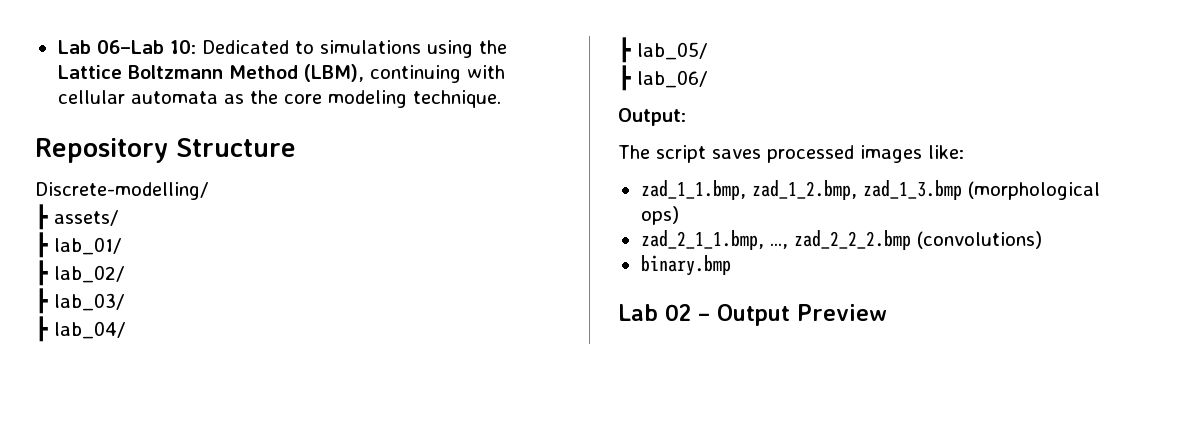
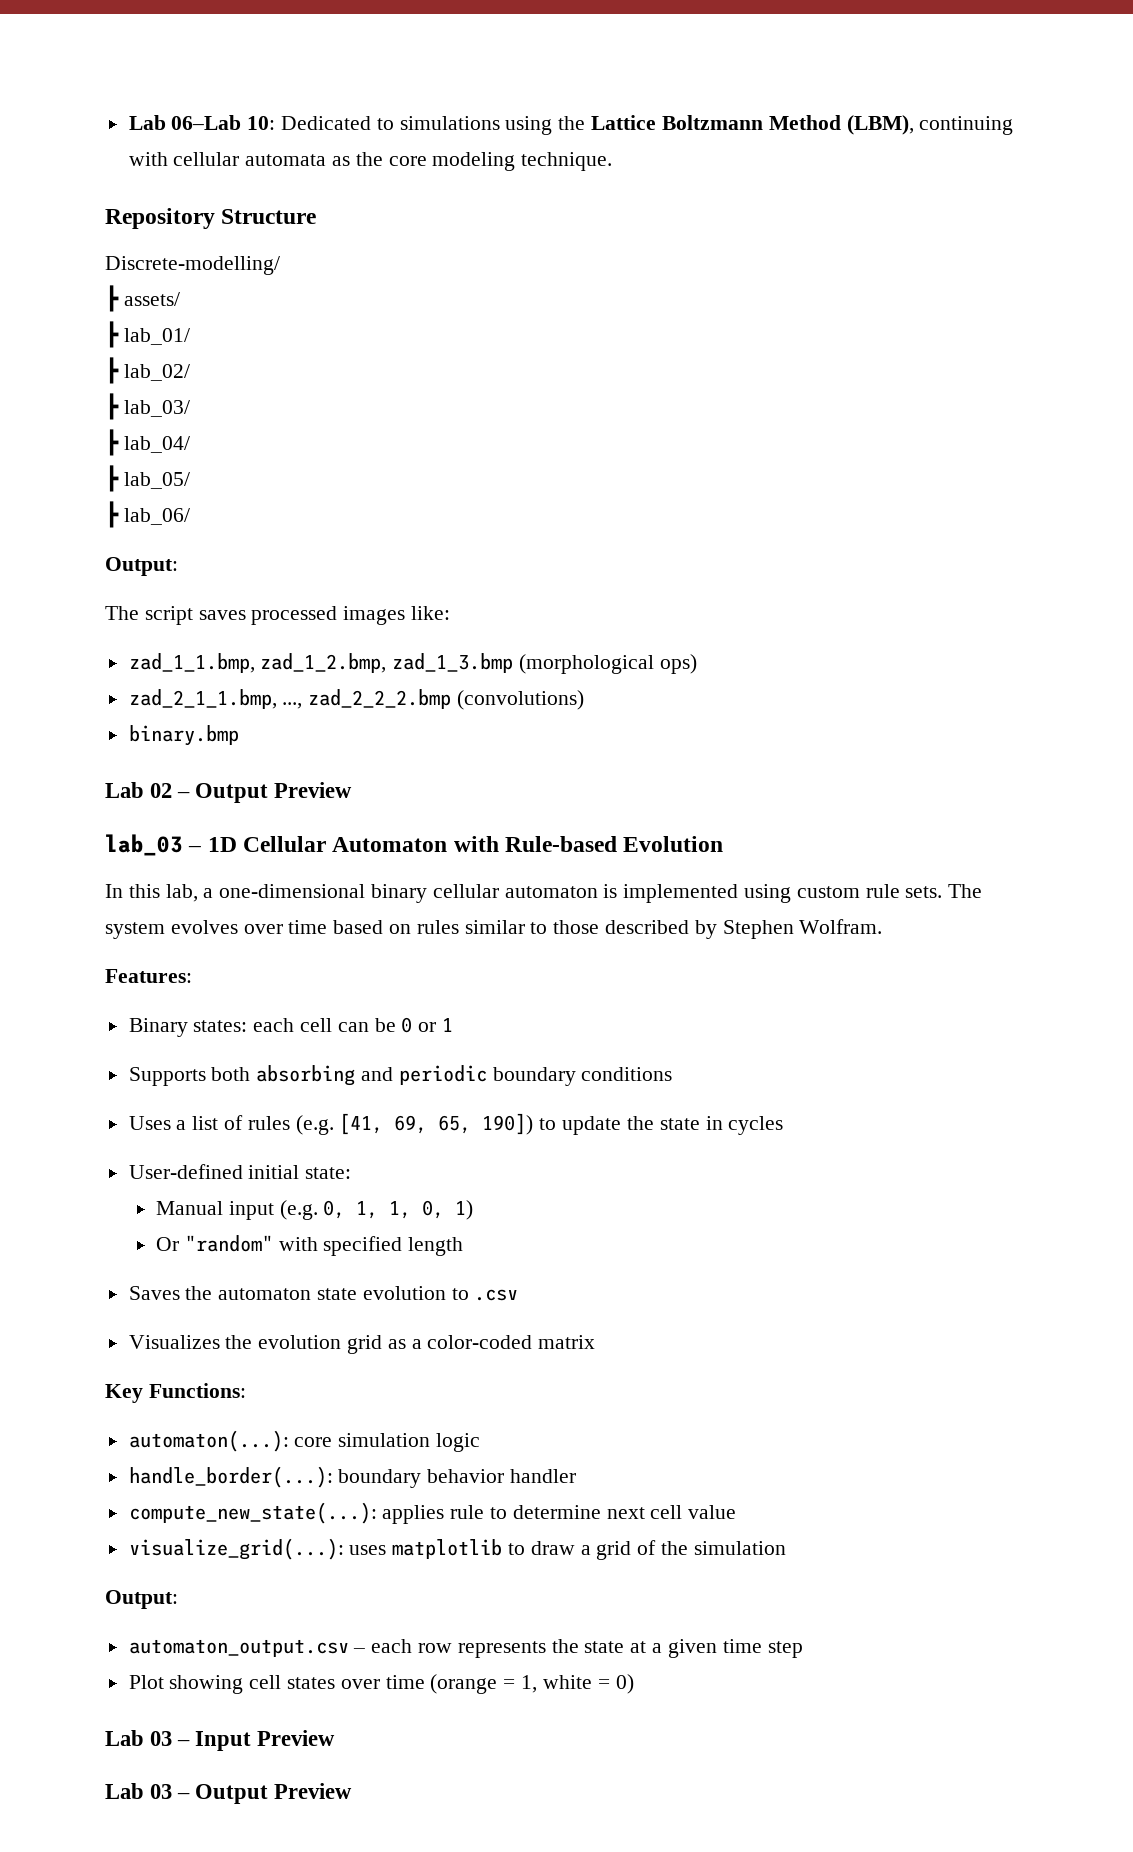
(887, 312) none -> [105,834,724,856] [105,884,983,903] [105,919,883,939] [105,969,192,983] [128,1017,454,1037] [128,1065,673,1086] [128,1113,784,1135] [128,1164,352,1179] [156,1200,474,1220] [156,1235,464,1256] [128,1286,519,1301] [128,1335,596,1354] [105,1383,246,1403] [128,1430,481,1452] [128,1466,577,1488] [128,1502,737,1524] [128,1538,786,1560] [105,1590,178,1609] [128,1639,803,1658] [128,1674,634,1694] [105,1730,336,1751] [105,1783,353,1804] // lab_03 – 1D Cellular Automaton with Rule-based Evolution // In this lab, a one-dimensional binary cellular automaton is implemented using custom rule sets. The system evolves over time based on rules similar to those described by Stephen Wolfram. // Features: // Binary states: each cell can be 0 or 1 // Supports both absorbing and periodic boundary conditions // Uses a list of rules (e.g. [41, 69, 65, 190]) to update the state in cycles // User-defined initial state: // Manual input (e.g. 0, 1, 1, 0, 1) // Or "random" with specified length // Saves the automaton state evolution to .csv // Visualizes the evolution grid as a color-coded matrix // Key Functions: // automaton(...): core simulation logic // handle_border(...): boundary behavior handler // compute_new_state(...): applies rule to determine next cell value // visualize_grid(...): uses matplotlib to draw a grid of the simulation // Output: // automaton_output.csv – each row represents the state at a given time step // Plot showing cell states over time (orange = 1, white = 0) // Lab 03 – Input Preview // Lab 03 – Output Preview

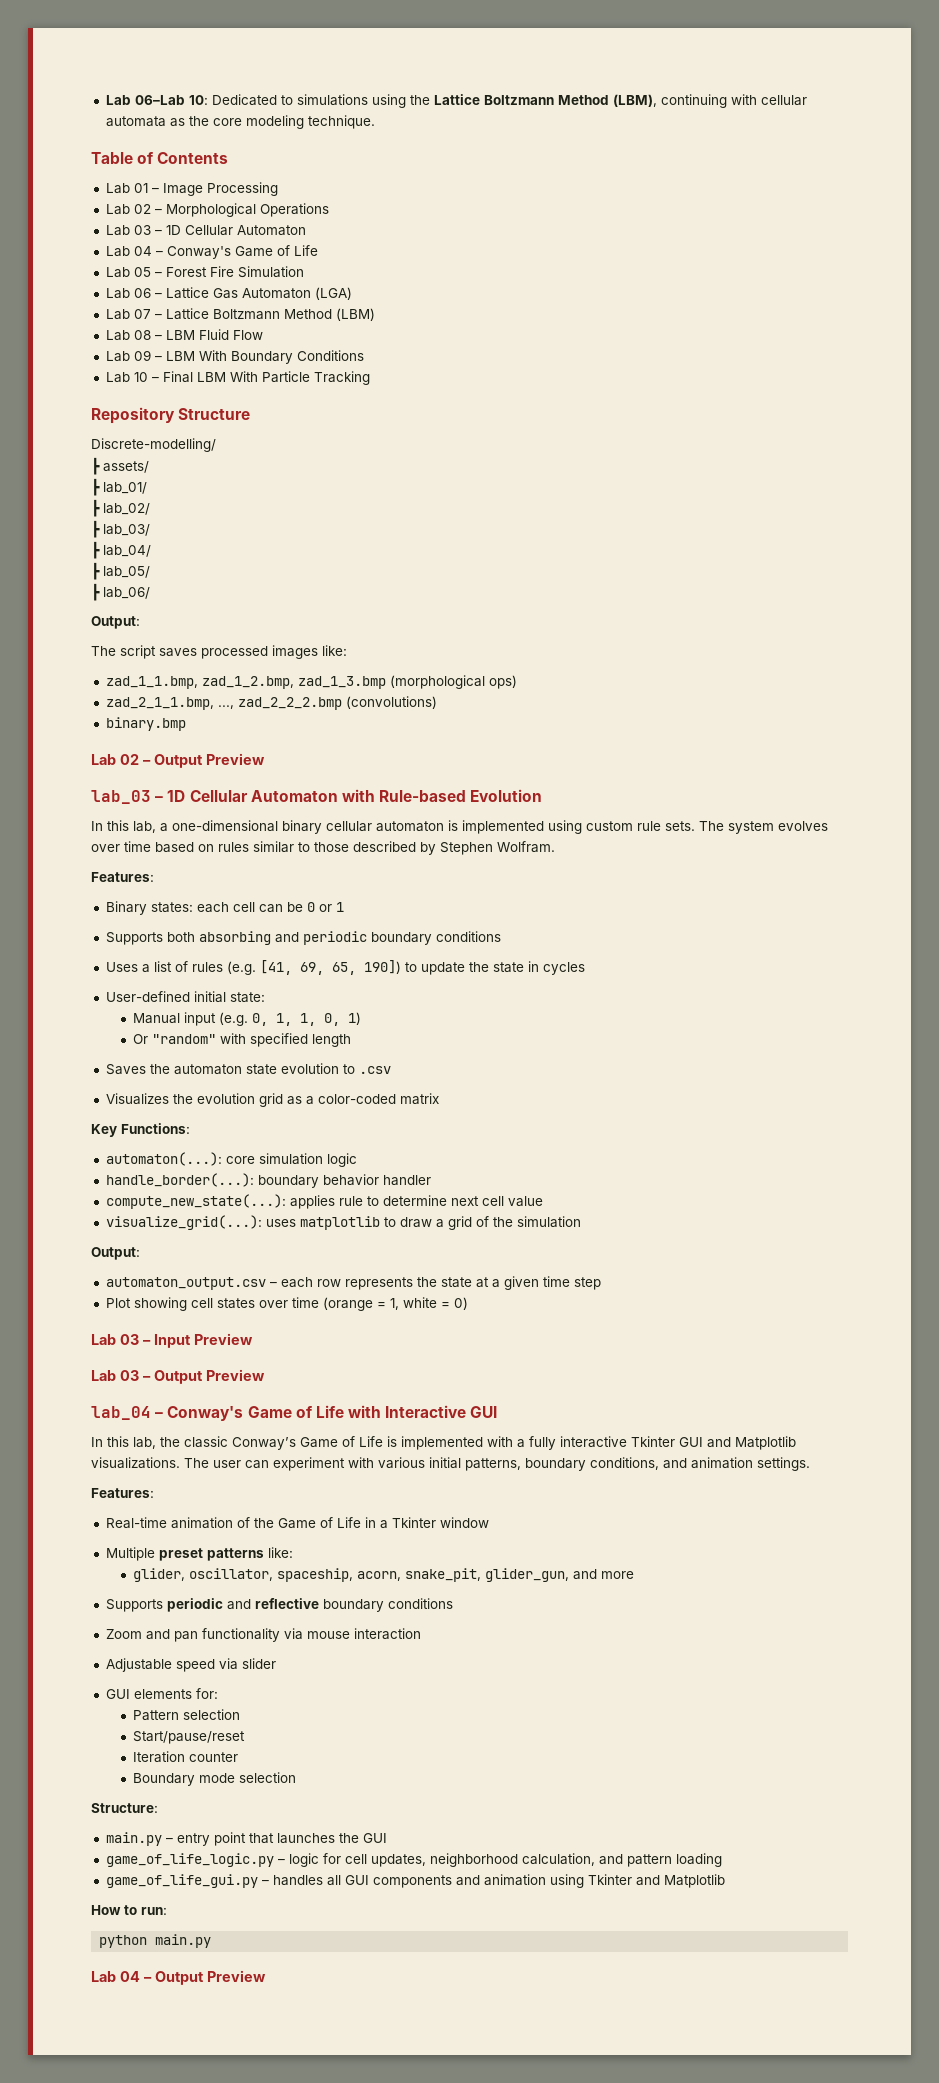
(613, 161) none -> [91,152,229,164] [105,182,278,196] [105,203,329,217] [105,225,306,236] [105,245,318,259] [105,266,304,278] [105,287,352,300] [105,308,375,321] [105,329,263,341] [105,350,364,364] [105,371,370,385] // Table of Contents // Lab 01 – Image Processing // Lab 02 – Morphological Operations // Lab 03 – 1D Cellular Automaton // Lab 04 – Conway's Game of Life // Lab 05 – Forest Fire Simulation // Lab 06 – Lattice Gas Automaton (LGA) // Lab 07 – Lattice Boltzmann Method (LBM) // Lab 08 – LBM Fluid Flow // Lab 09 – LBM With Boundary Conditions // Lab 10 – Final LBM With Particle Tracking
(353, 1791) none -> [91,1405,498,1421] [91,1436,796,1450] [91,1457,810,1471] [91,1488,154,1498] [105,1517,489,1529] [105,1547,293,1561] [132,1568,634,1582] [105,1598,453,1612] [105,1628,421,1642] [105,1658,276,1672] [105,1688,218,1699] [132,1709,240,1721] [132,1731,245,1744] [132,1751,238,1763] [132,1772,296,1786] [91,1803,158,1813] [105,1832,387,1846] [105,1853,722,1867] [105,1874,725,1888] [91,1905,167,1915] [99,1934,212,1948] [91,1970,266,1985] // lab_04 – Conway's Game of Life with Interactive GUI // In this lab, the classic Conway’s Game of Life is implemented with a fully interactive Tkinter GUI and Matplotlib visualizations. The user can experiment with various initial patterns, boundary conditions, and animation settings. // Features: // Real-time animation of the Game of Life in a Tkinter window // Multiple preset patterns like: // glider, oscillator, spaceship, acorn, snake_pit, glider_gun, and more // Supports periodic and reflective boundary conditions // Zoom and pan functionality via mouse interaction // Adjustable speed via slider // GUI elements for: // Pattern selection // Start/pause/reset // Iteration counter // Boundary mode selection // Structure: // main.py – entry point that launches the GUI // game_of_life_logic.py – logic for cell updates, neighborhood calculation, and pattern loading // game_of_life_gui.py – handles all GUI components and animation using Tkinter and Matplotlib // How to run: // python main.py // Lab 04 – Output Preview

